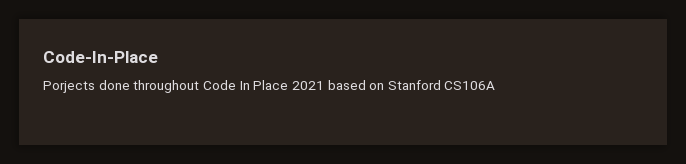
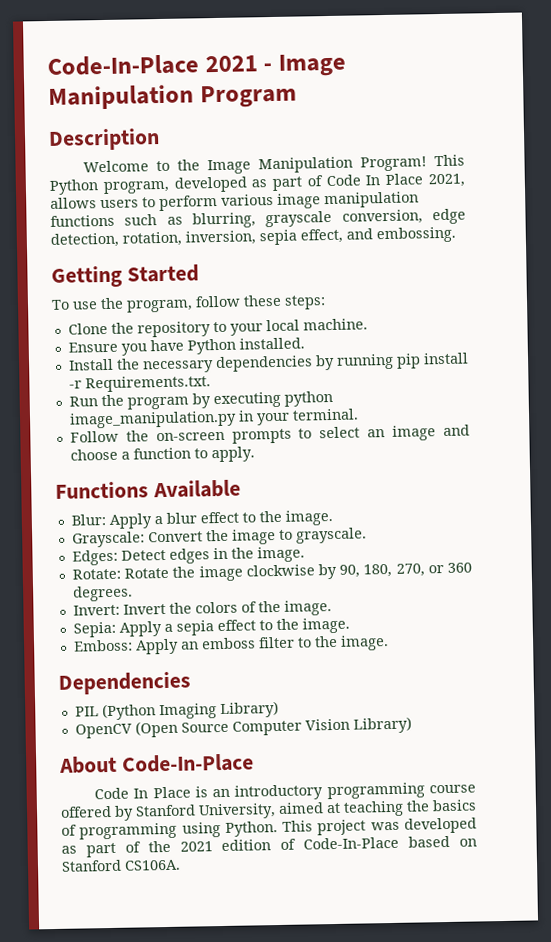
[43,51,158,63] [43,80,324,93] Code-In-Place // Porjects done throughout Code In Place 2021 -> [47,53,346,77] [48,84,297,110] [48,128,160,151] [83,154,465,175] [49,173,465,195] [50,191,419,212] [50,208,466,229] [50,226,456,248] [51,264,199,288] [51,294,326,313] [67,318,368,338] [67,337,305,356] [67,352,470,374] [68,375,211,393] [68,390,333,410] [68,408,359,429] [69,424,471,444] [69,446,255,463] [55,479,241,499] [70,509,333,529] [71,527,367,548] [71,546,305,566] [71,562,472,582] [72,585,133,602] [72,600,332,616] [72,617,350,638] [72,635,389,655] [58,671,191,695] [74,700,279,721] [74,716,412,739] [59,753,254,774] [94,782,476,801] [60,799,477,821] [61,817,477,840] [61,836,400,858] Code-In-Place 2021 - Image Manipulation Program // Description // Welcome to the Image Manipulation Program! This Python program, developed as part of Code In Place 2021, allows users to perform various image manipulation functions such as blurring, grayscale conversion, edge detection, rotation, inversion, sepia effect, and embossing. // Getting Started // To use the program, follow these steps: // Clone the repository to your local machine. // Ensure you have Python installed. // Install the necessary dependencies by running pip install -r Requirements.txt. // Run the program by executing python image_manipulation.py in your terminal. // Follow the on-screen prompts to select an image and choose a function to apply. // Functions Available // Blur: Apply a blur effect to the image. // Grayscale: Convert the image to grayscale. // Edges: Detect edges in the image. // Rotate: Rotate the image clockwise by 90, 180, 270, or 360 degrees. // Invert: Invert the colors of the image. // Sepia: Apply a sepia effect to the image. // Emboss: Apply an emboss filter to the image. // Dependencies // PIL (Python Imaging Library) // OpenCV (Open Source Computer Vision Library) // About Code-In-Place // Code In Place is an introductory programming course offered by Stanford University, aimed at teaching the basics of programming using Python. This project was developed as part of the 2021 edition of Code-In-Place
[444,81,496,90] CS106A -> [124,859,181,871] CS106A.

